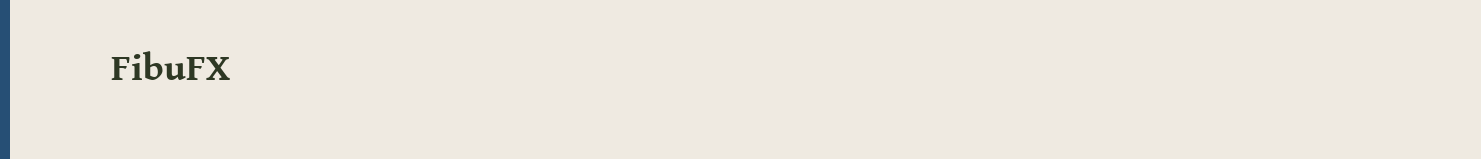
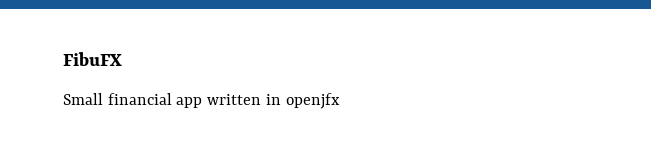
(230, 65) none -> [63,93,340,109] // Small financial app written in openjfx

